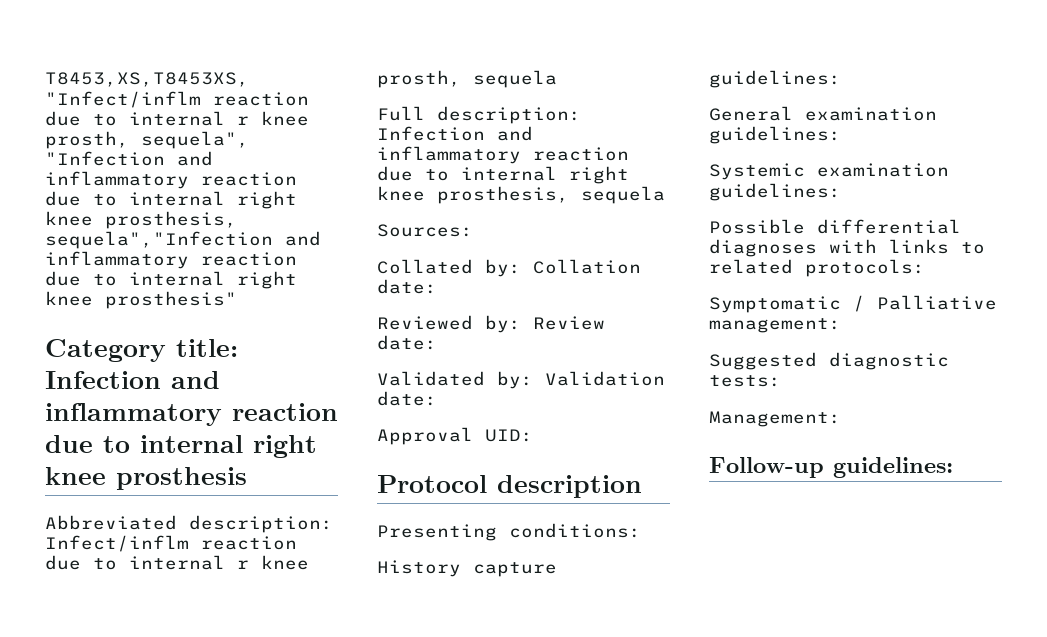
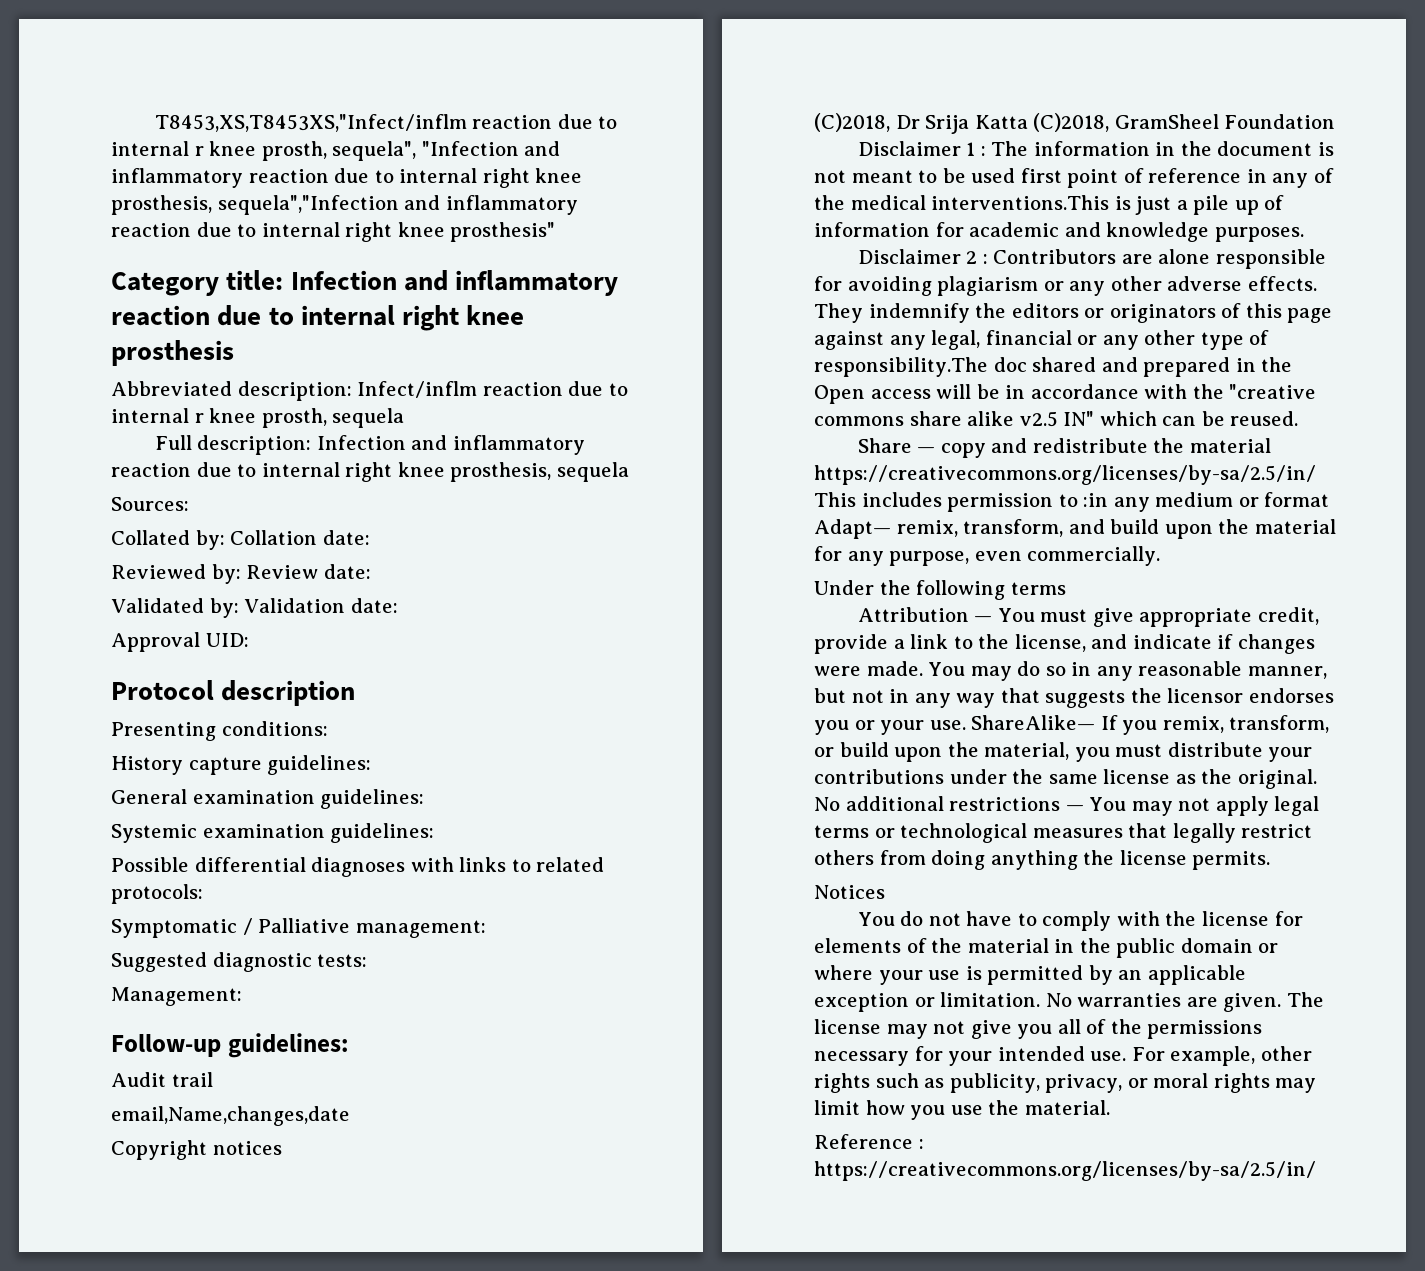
(953, 467) none -> [111,1072,213,1087] [111,1106,350,1126] [111,1140,282,1160] [814,113,1336,134] [857,141,1334,156] [814,168,1334,188] [814,195,1285,215] [814,222,1304,242] [857,249,1326,269] [814,276,1317,296] [814,303,1333,323] [814,330,1270,350] [814,357,1293,377] [814,384,1317,404] [814,411,1299,427] [857,438,1271,458] [814,465,1316,485] [814,492,1330,512] [814,519,1336,539] [814,546,1161,566] [814,580,1066,600] [857,607,1319,627] [814,634,1315,654] [814,661,1327,681] [814,688,1334,708] [814,715,1330,735] [814,742,1313,762] [814,769,1317,789] [814,796,1320,816] [814,823,1313,843] [814,850,1271,870] [814,885,885,899] [857,911,1303,931] [814,938,1279,958] [814,965,1246,985] [814,992,1324,1012] [814,1019,1263,1039] [814,1046,1312,1066] [814,1073,1317,1093] [814,1100,1110,1120] [814,1134,924,1149] [814,1161,1316,1181] // Audit trail // email,Name,changes,date // Copyright notices // (C)2018, Dr Srija Katta (C)2018, GramSheel Foundation // Disclaimer 1 : The information in the document is not meant to be used first point of reference in any of the medical interventions.This is just a pile up of information for academic and knowledge purposes. // Disclaimer 2 : Contributors are alone responsible for avoiding plagiarism or any other adverse effects. They indemnify the editors or originators of this page against any legal, financial or any other type of responsibility.The doc shared and prepared in the Open access will be in accordance with the "creative commons share alike v2.5 IN" which can be reused. // Share — copy and redistribute the material https://creativecommons.org/licenses/by-sa/2.5/in/ This includes permission to :in any medium or format Adapt— remix, transform, and build upon the material for any purpose, even commercially. // Under the following terms // Attribution — You must give appropriate credit, provide a link to the license, and indicate if changes were made. You may do so in any reasonable manner, but not in any way that suggests the licensor endorses you or your use. ShareAlike— If you remix, transform, or build upon the material, you must distribute your contributions under the same license as the original. No additional restrictions — You may not apply legal terms or technological measures that legally restrict others from doing anything the license permits. // Notices // You do not have to comply with the license for elements of the material in the public domain or where your use is permitted by an applicable exception or limitation. No warranties are given. The license may not give you all of the permissions necessary for your intended use. For example, other rights such as publicity, privacy, or moral rights may limit how you use the material. // Reference : https://creativecommons.org/licenses/by-sa/2.5/in/

